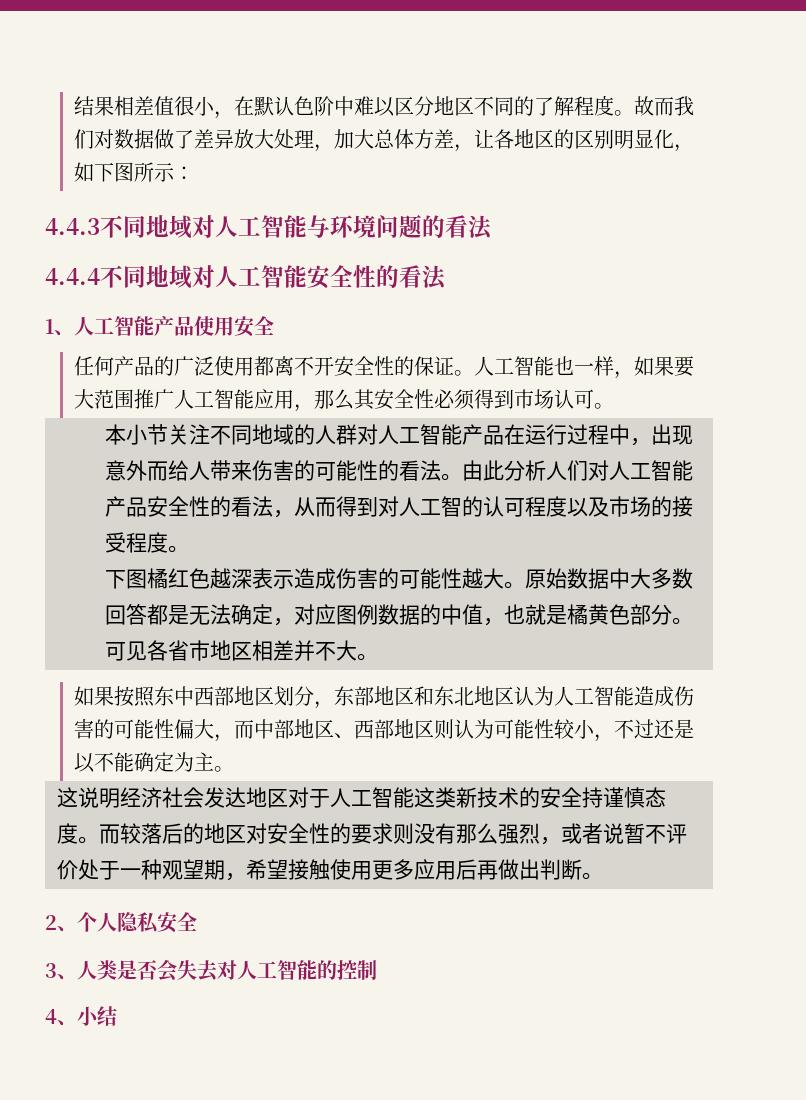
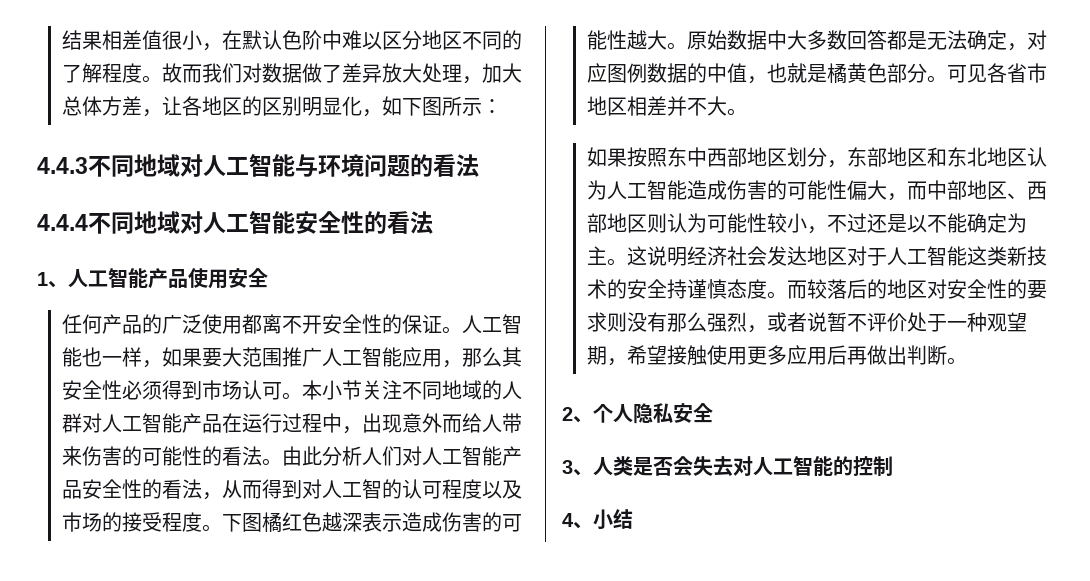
(614, 406) // -> (302, 396) none
(189, 549) // -> (222, 528) none
(234, 769) // -> (627, 262) none

